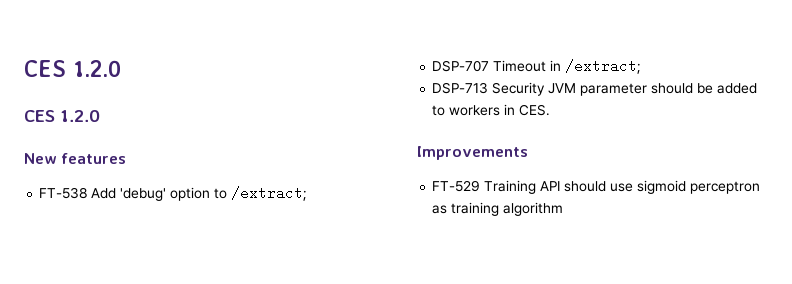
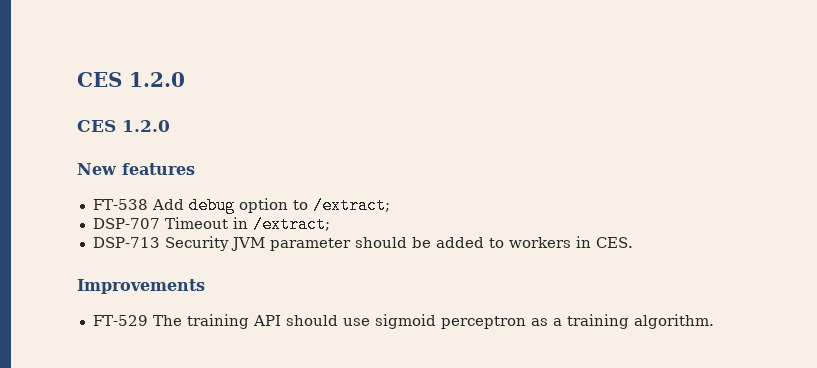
[120,188,167,201] 'debug' -> [188,197,235,214] debug
[484,180,537,194] Training -> [152,314,249,329] The training
[451,202,564,216] training algorithm -> [552,314,714,329] a training algorithm.

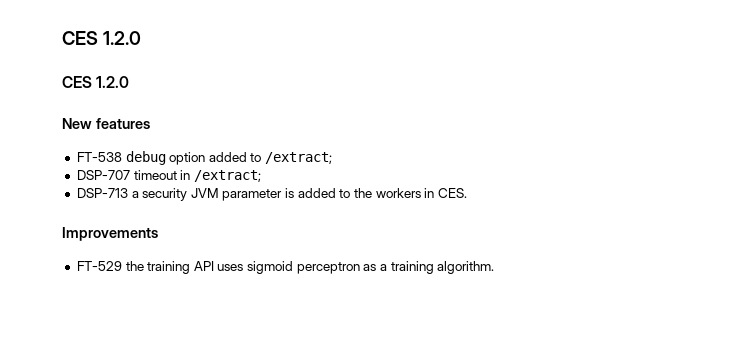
[151,199,184,210] Add -> (122, 157) none
(288, 205) none -> [208,152,247,162] added
[164,217,228,229] Timeout -> [133,170,177,180] timeout
[164,236,504,251] Security JVM parameter should be added to -> [131,188,373,201] a security JVM parameter is added to the
[152,315,182,326] The -> [125,261,144,271] the
[285,315,370,326] should use -> [217,264,244,271] uses

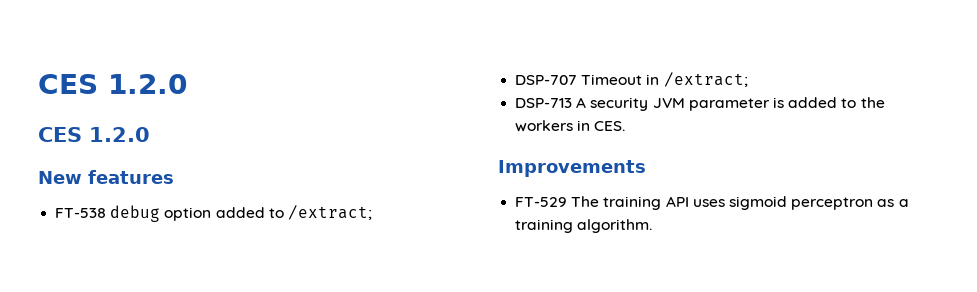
[133,170,177,180] timeout -> [581,74,643,85] Timeout
[131,191,139,198] a -> [576,97,587,108] A
[125,261,144,271] the -> [571,196,600,207] The

